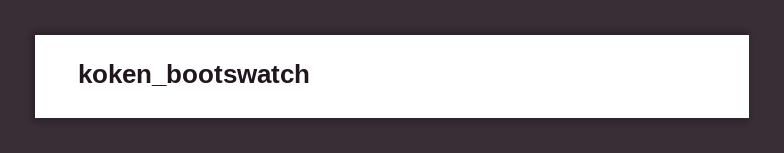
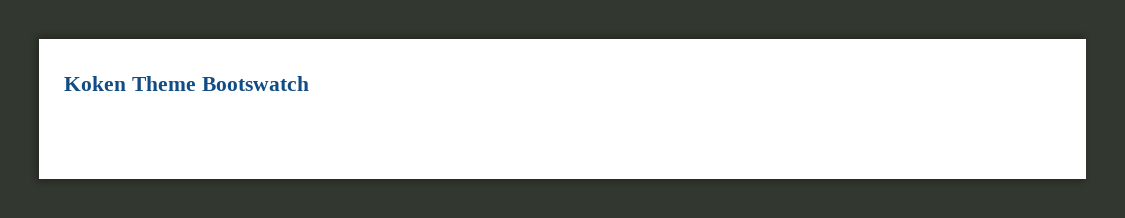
[78,64,310,86] koken_bootswatch -> [64,76,309,91] Koken Theme Bootswatch

